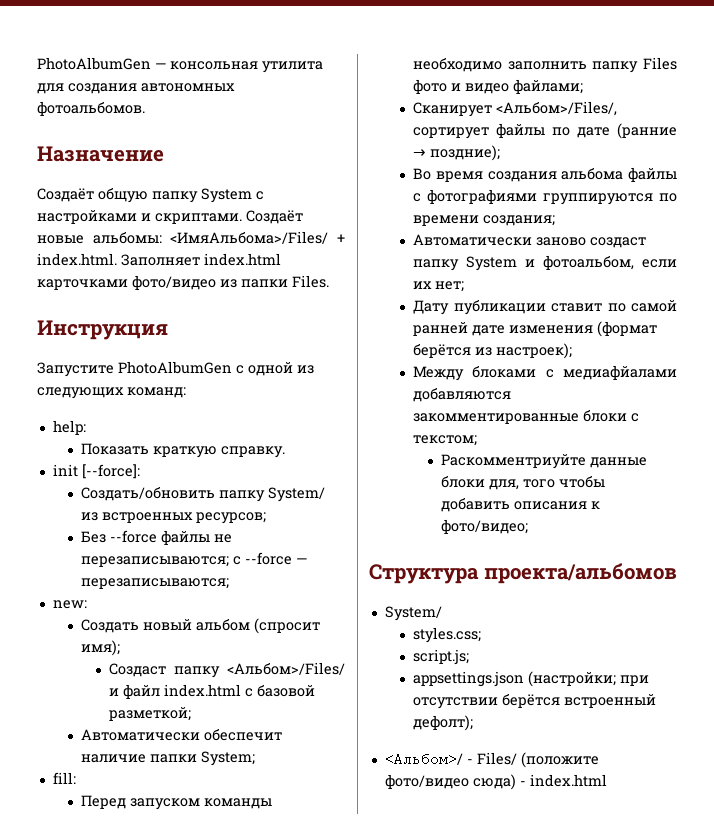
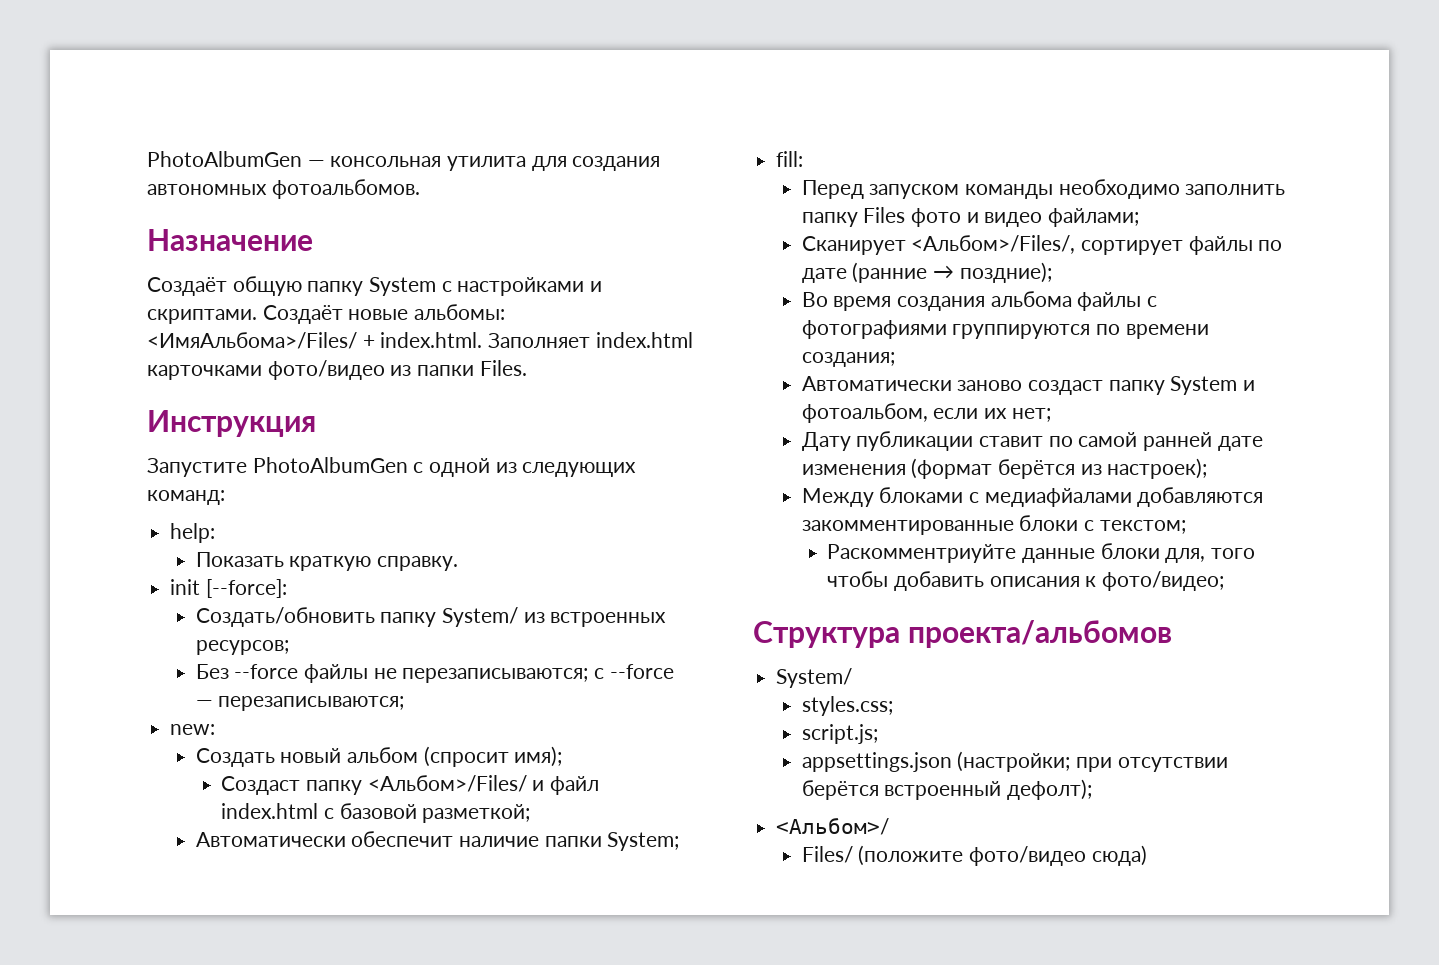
[466,759,473,764] - -> (890, 826) //
[519,774,607,787] - index.html -> (1147, 855) none

